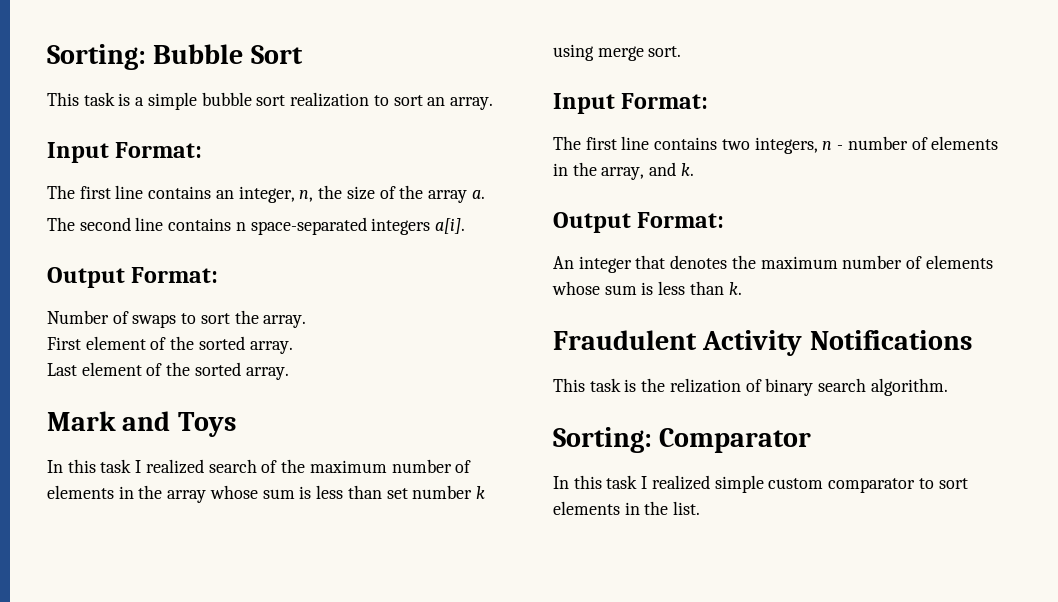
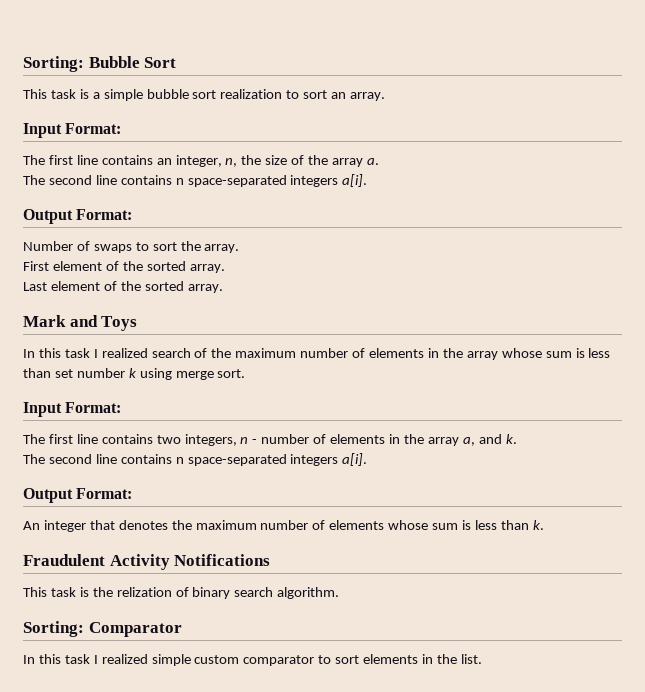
[601,167,645,180] array, -> [427,437,475,446] array a,
(694, 169) none -> [23,453,368,466] // The second line contains n space-separated integers a[i].

